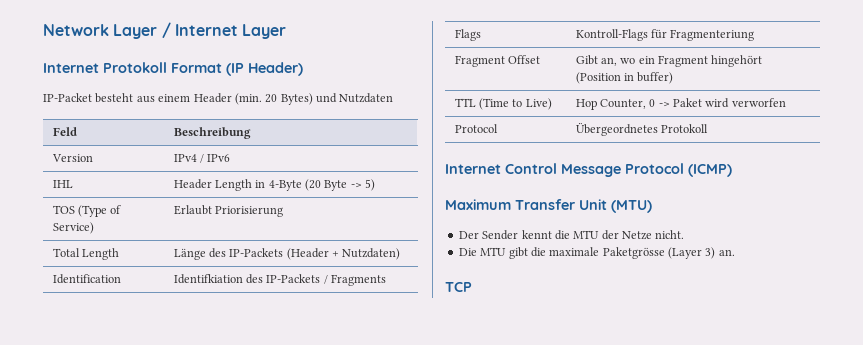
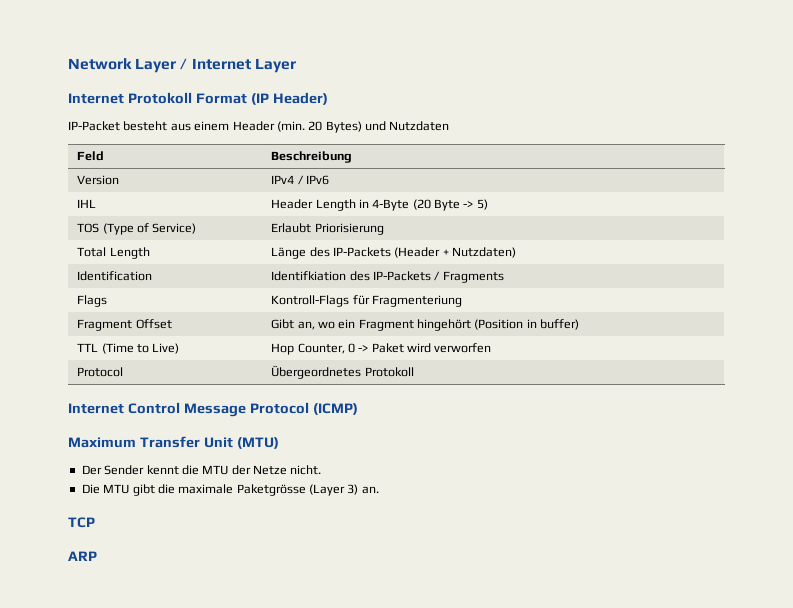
(472, 287) none -> [68,551,97,561] // ARP

